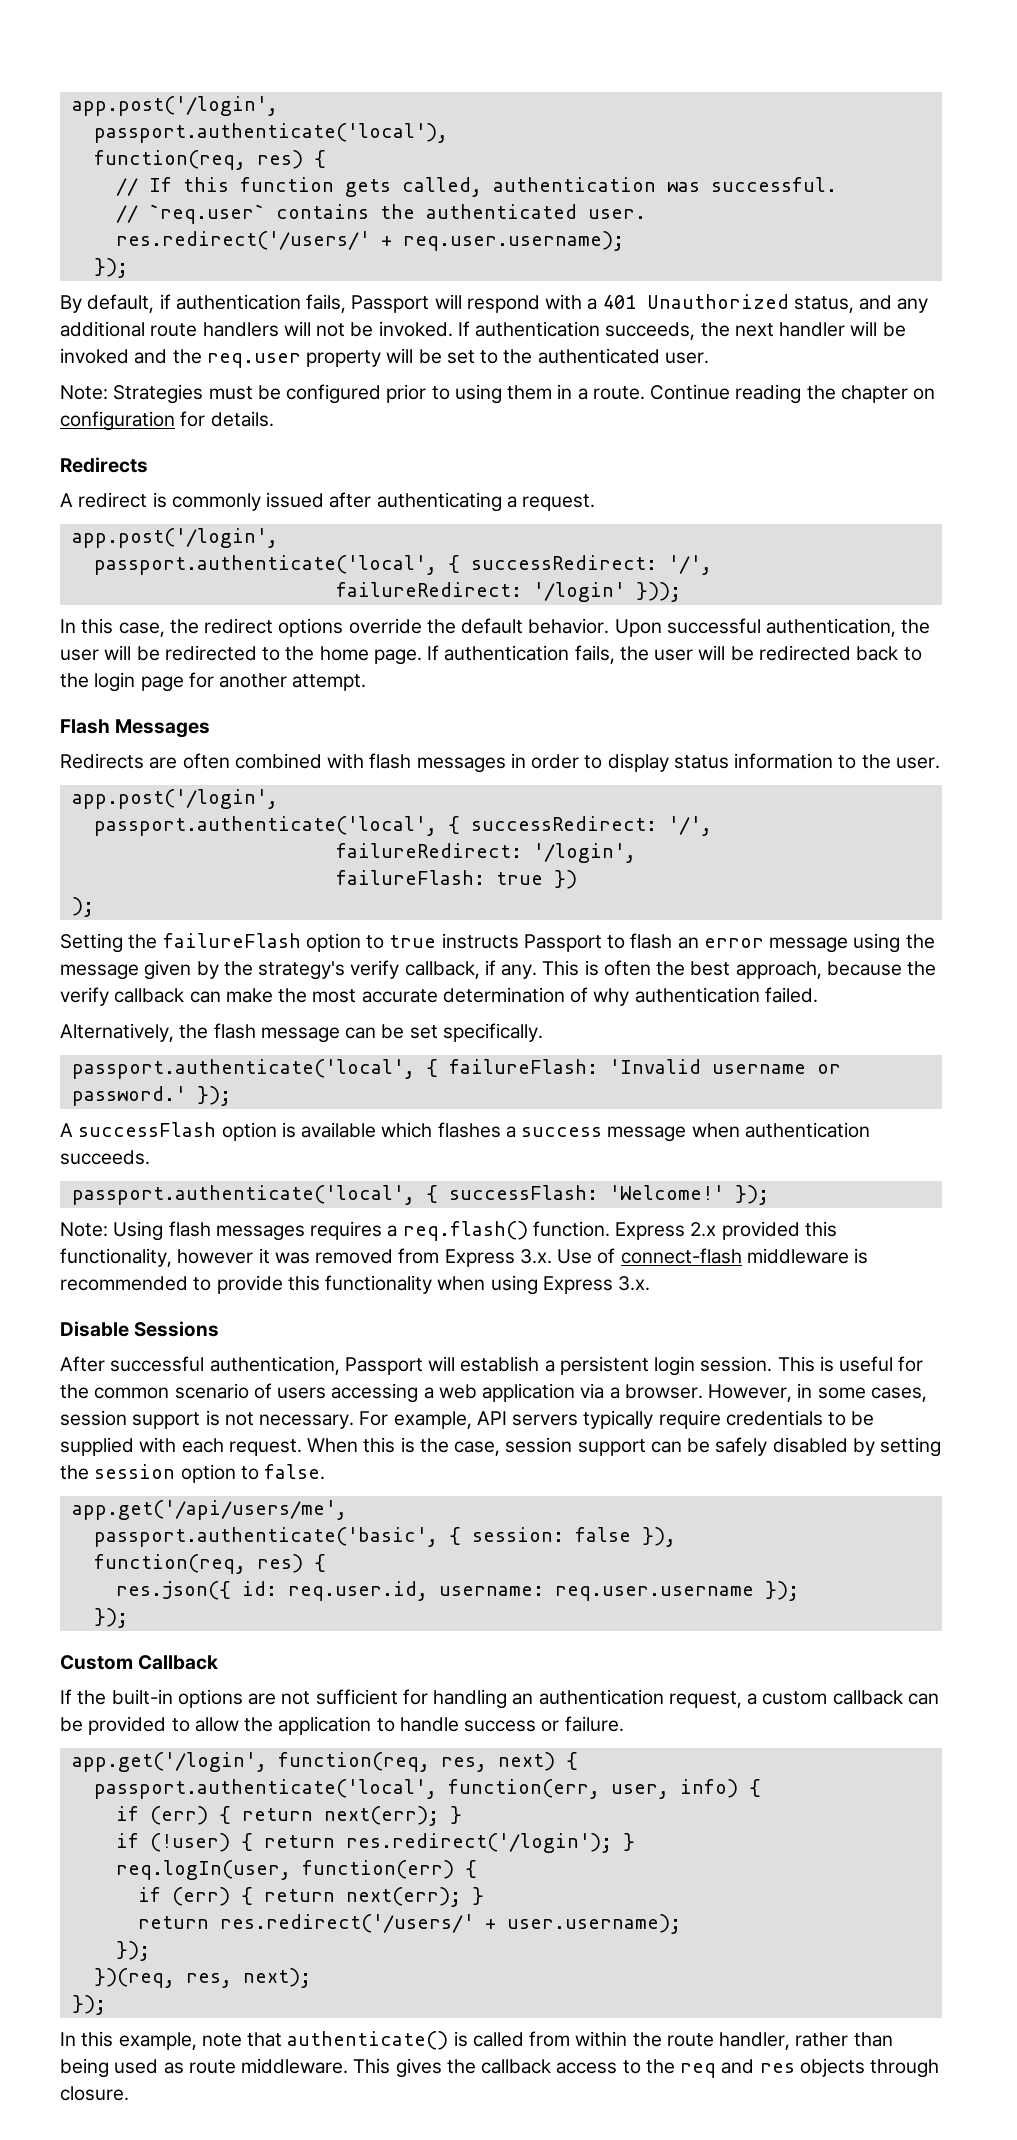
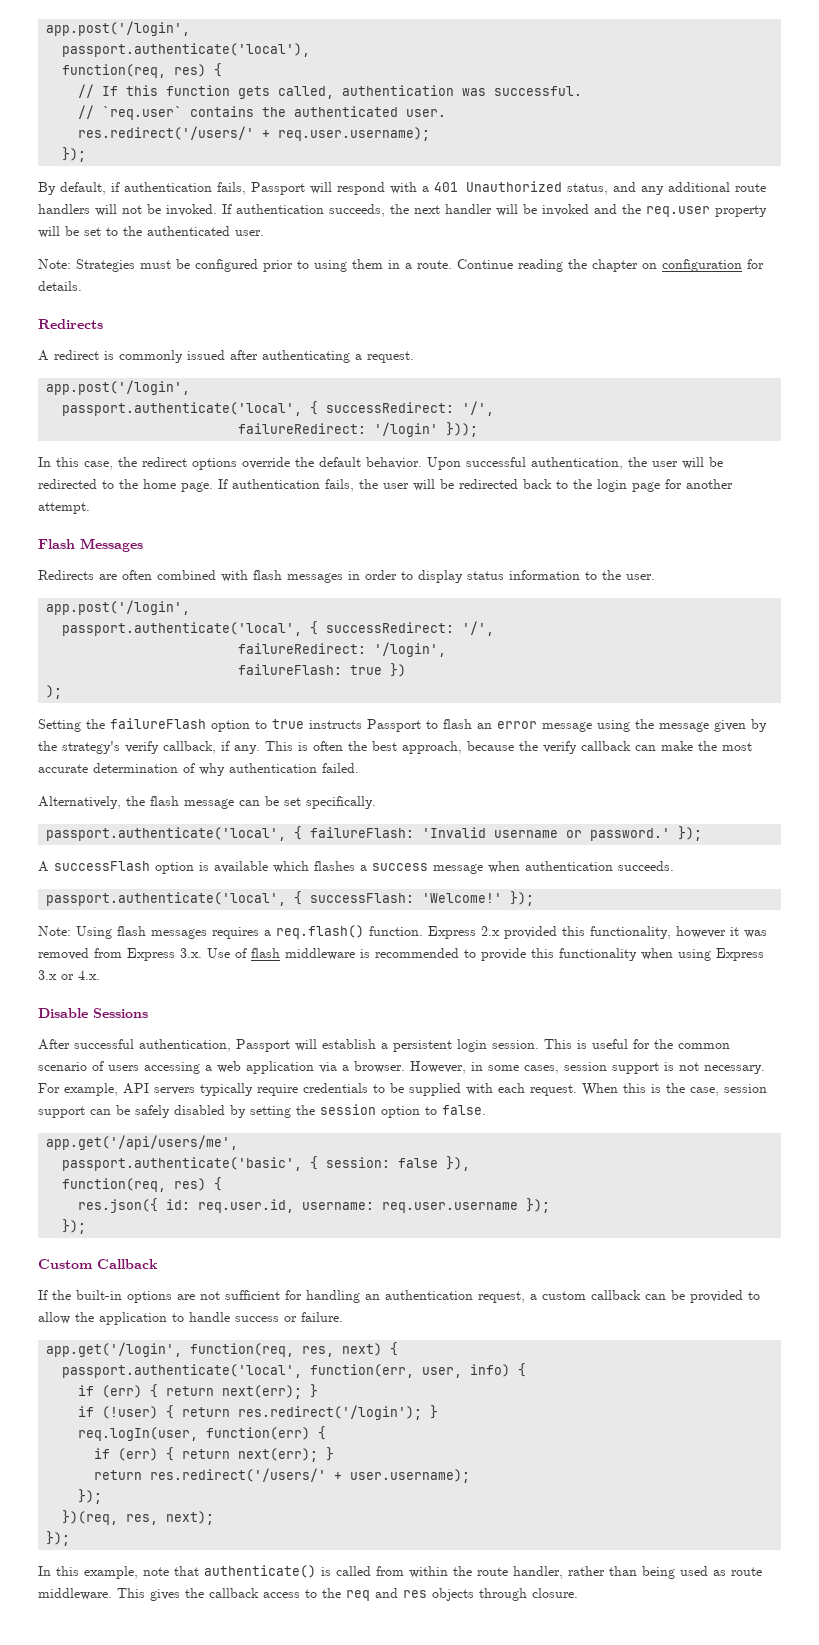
[620,1248,742,1264] connect-flash -> [251,948,280,958] flash
[618,1276,651,1291] 3.x. -> [38,970,100,980] 3.x or 4.x.

